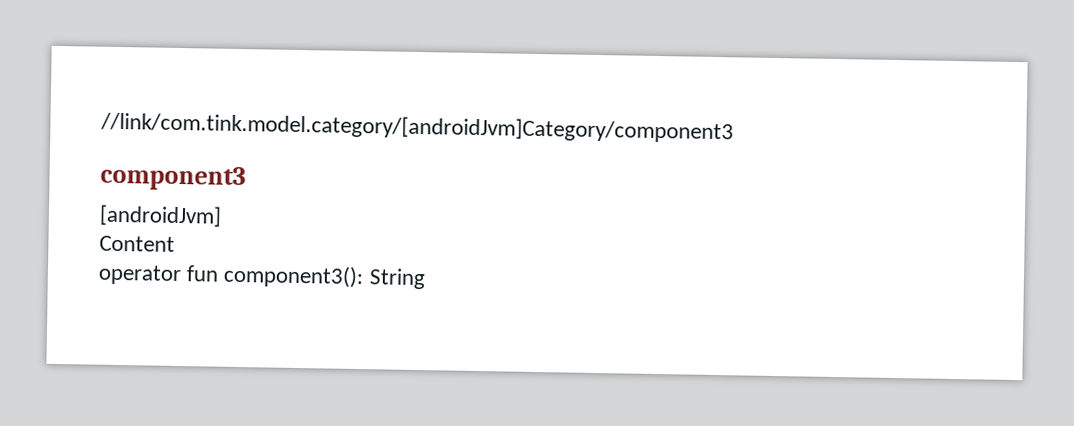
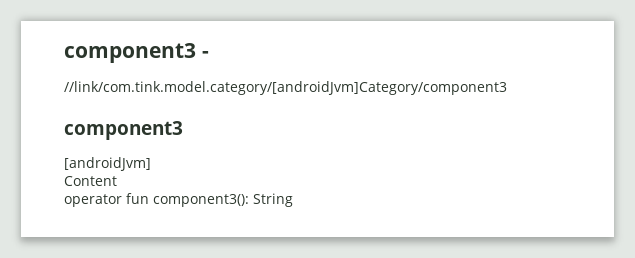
(100, 127) none -> [64,43,209,63] component3 - //

